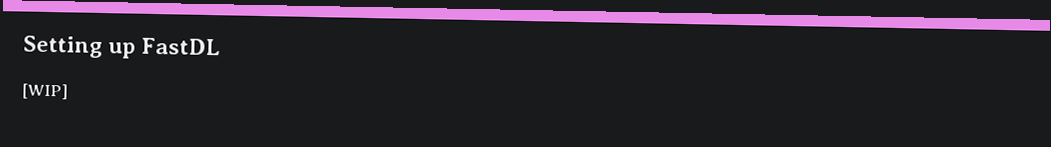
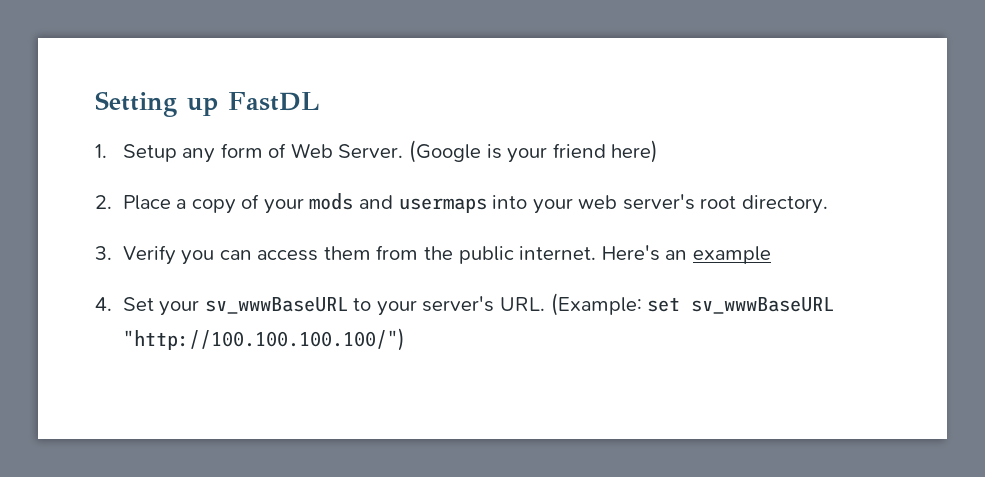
[22,83,68,100] [WIP] -> [95,140,659,163] [95,193,828,214] [95,245,771,265] [95,293,835,316] [122,328,405,351] 1. Setup any form of Web Server. (Google is your friend here) // 2. Place a copy of your mods and usermaps into your web server's root directory. // 3. Verify you can access them from the public internet. Here's an example // 4. Set your sv_wwwBaseURL to your server's URL. (Example: set sv_wwwBaseURL "http://100.100.100.100/")

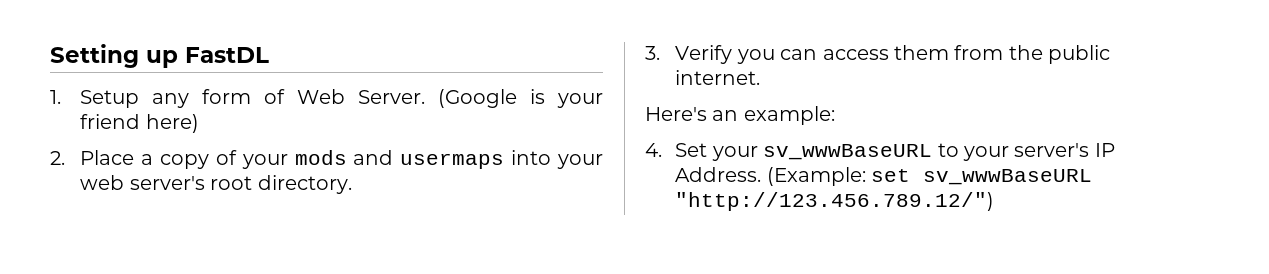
(597, 253) none -> (761, 77) //
[692,246,771,264] example -> [743,106,835,125] example:
[500,297,546,311] URL. -> [1094,143,1115,157] [675,167,762,182] IP Address.
[122,328,405,351] "http://100.100.100.100/") -> [675,192,995,211] "http://123.456.789.12/")

